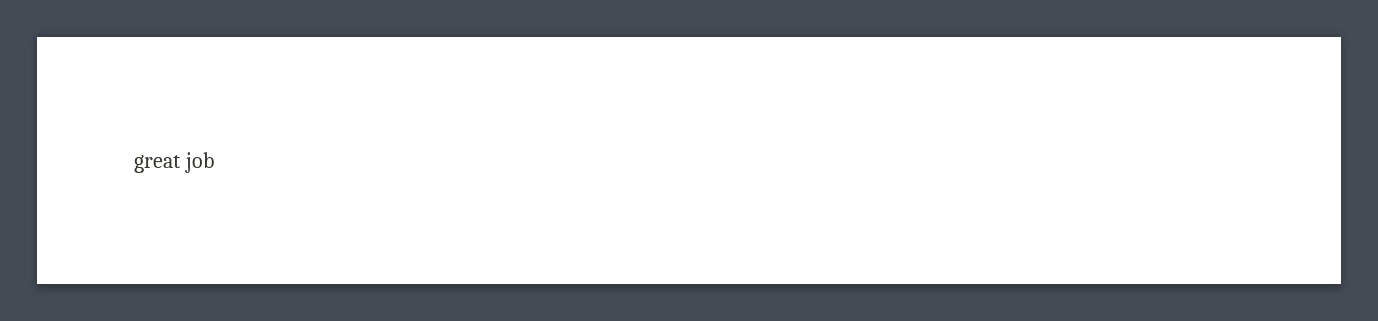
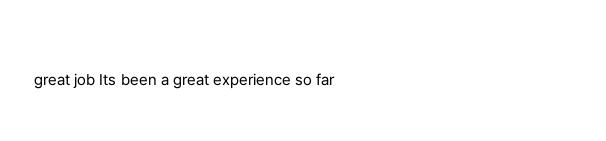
(214, 162) none -> [99,73,336,89] Its been a great experience so far

